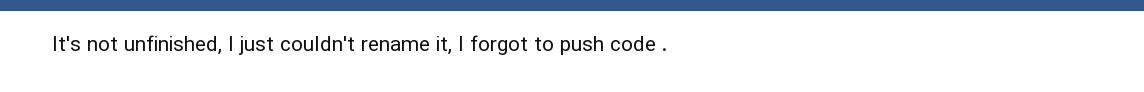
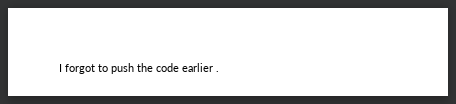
[52,35,452,55] It's not unfinished, I just couldn't rename it, -> (59, 68) none
[610,36,656,51] code -> [137,63,213,72] the code earlier

